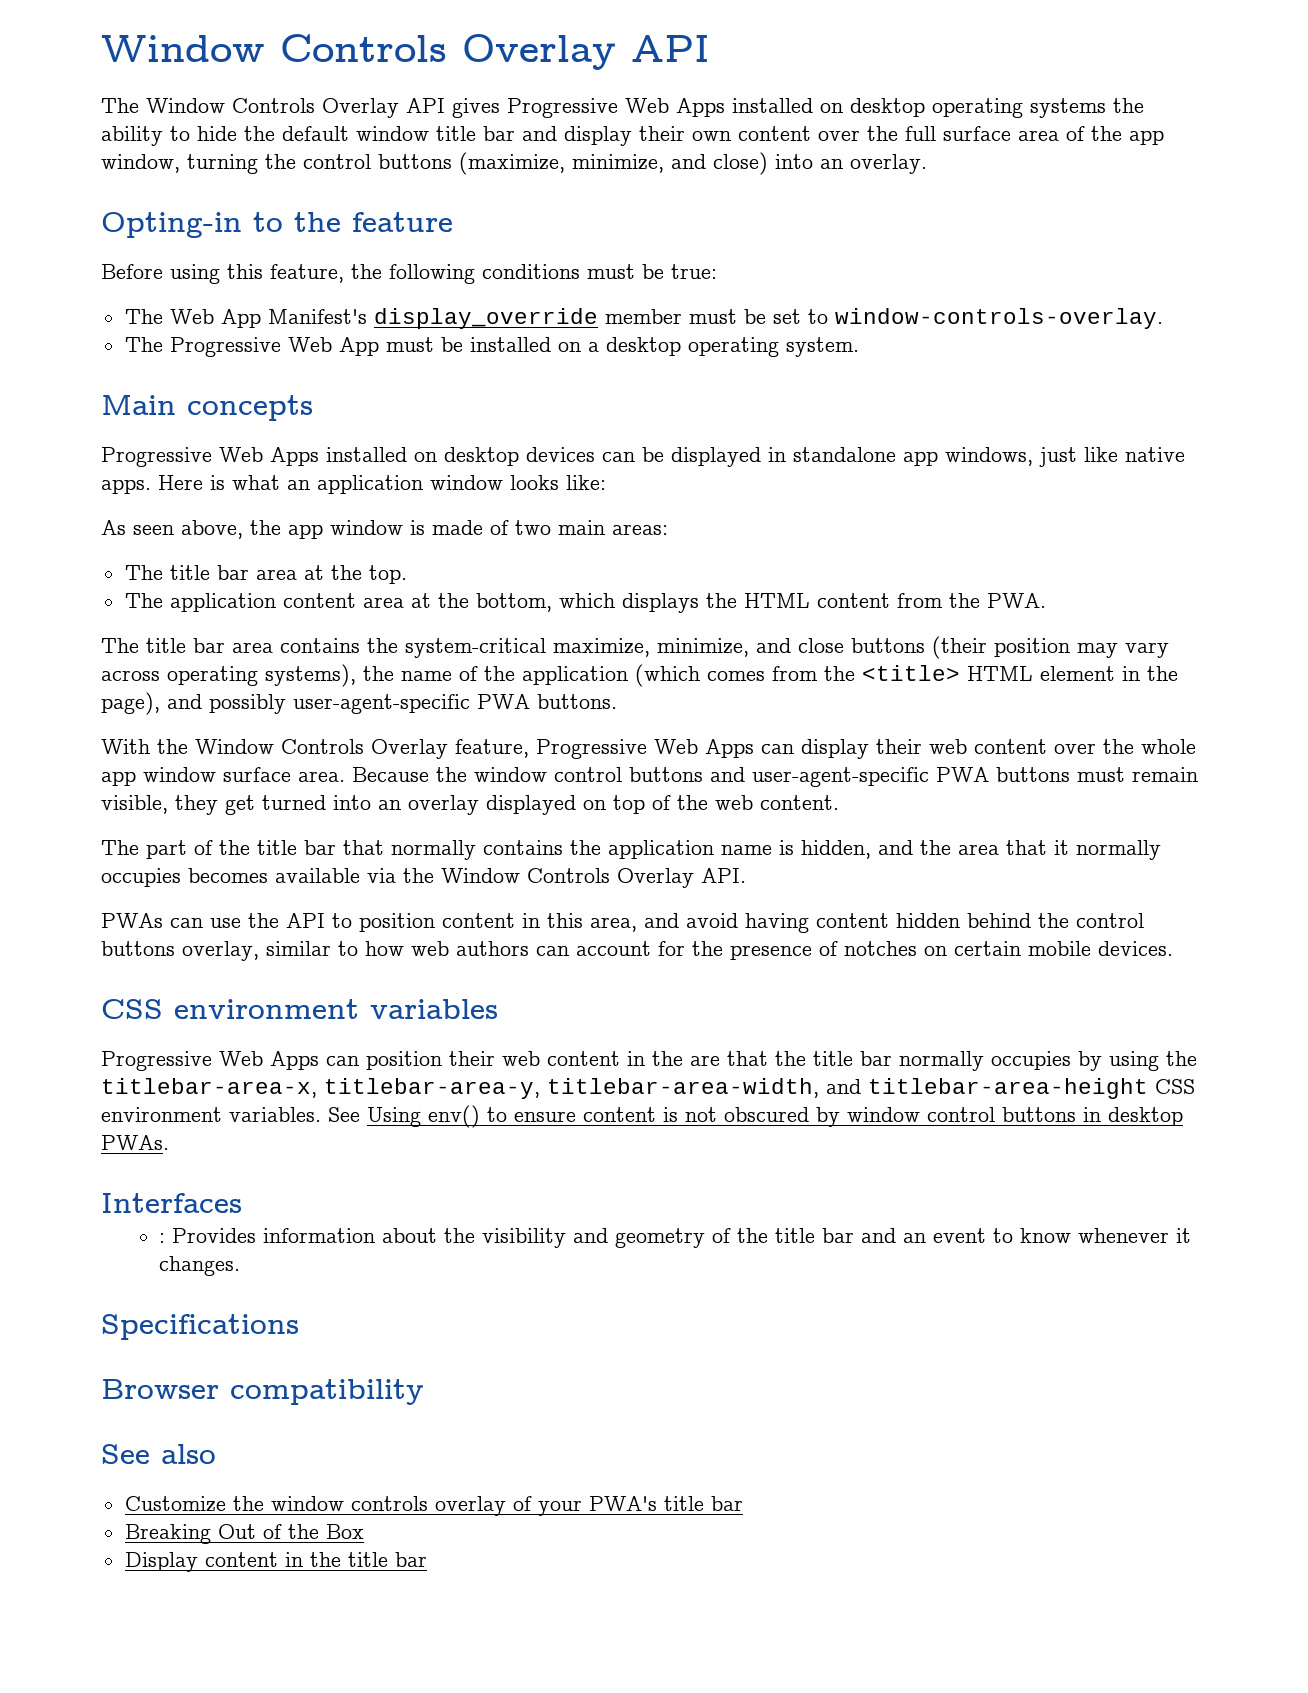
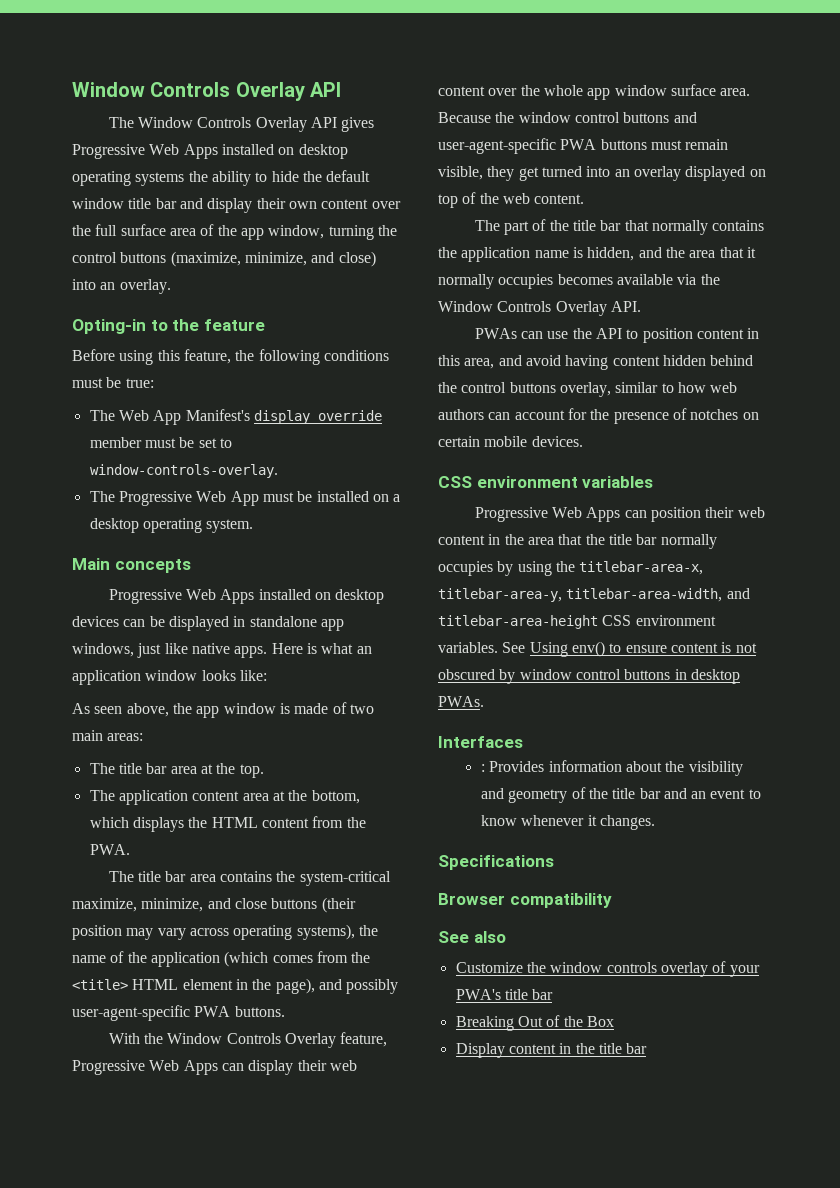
[690,1055,720,1066] are -> [527,537,554,545] area

